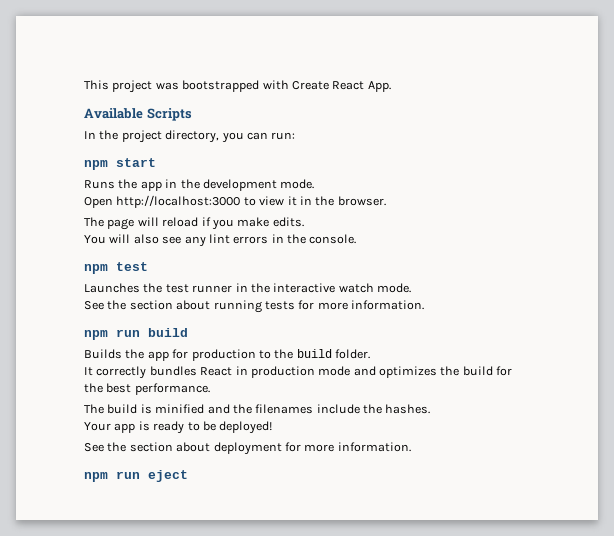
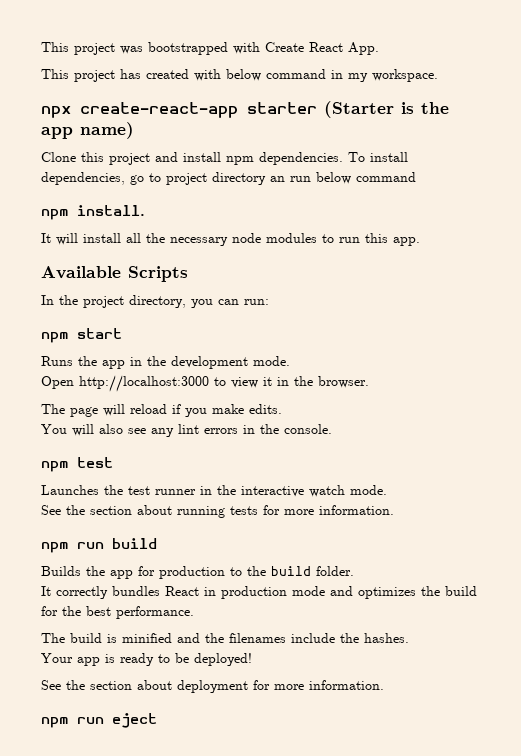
(391, 86) none -> [41,69,438,82] [41,101,449,118] [41,122,134,139] [41,152,408,165] [41,172,416,185] [41,205,145,220] [41,233,420,246] // This project has created with below command in my workspace. // npx create-react-app starter (Starter is the app name) // Clone this project and install npm dependencies. To install dependencies, go to project directory an run below command // npm install. // It will install all the necessary node modules to run this app.

